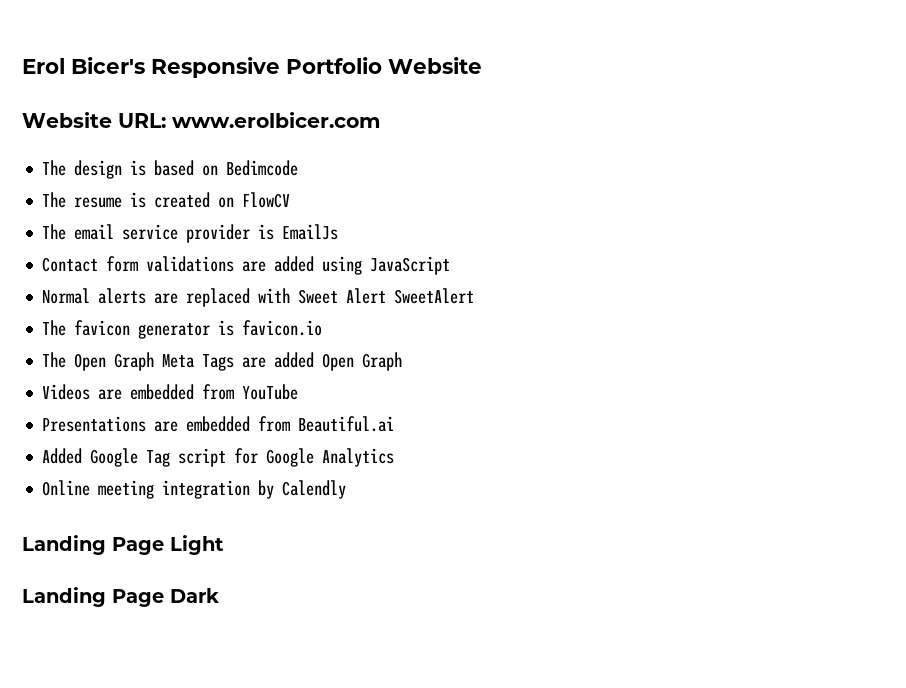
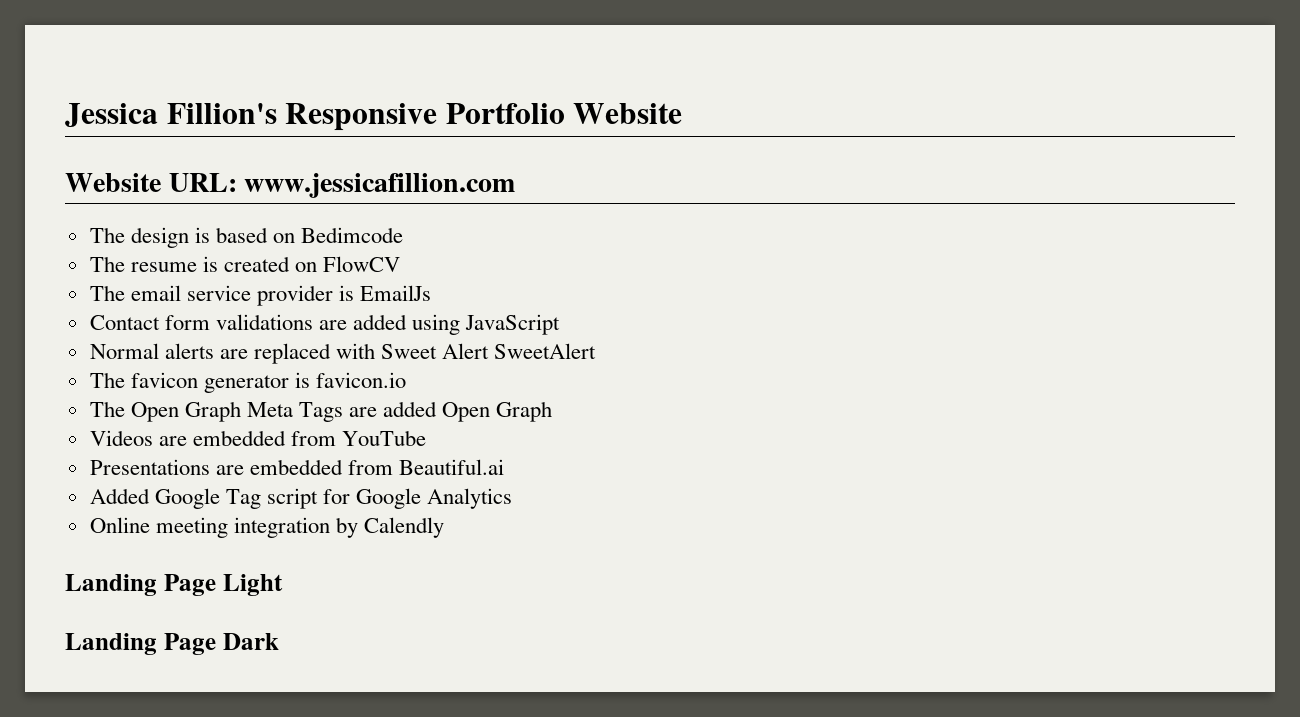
[22,57,145,74] Erol Bicer's -> [65,103,277,128] Jessica Fillion's
[172,112,381,128] www.erolbicer.com -> [244,173,516,198] www.jessicafillion.com

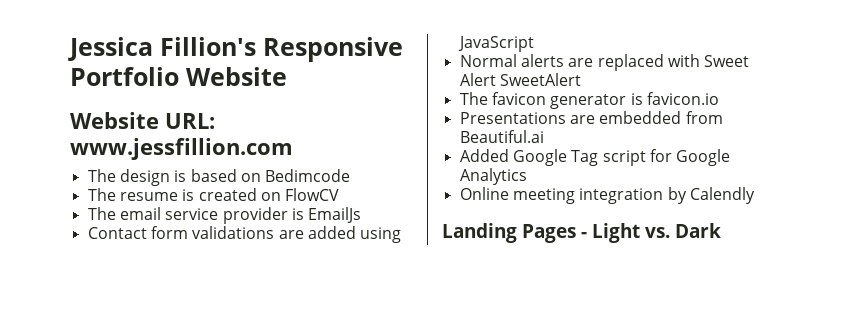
[244,173,516,198] www.jessicafillion.com -> [70,138,293,160] www.jessfillion.com
[89,401,553,422] [89,430,427,446] // The Open Graph Meta Tags are added Open Graph // Videos are embedded from YouTube -> (719, 98) none
[163,574,216,596] Page -> [522,224,587,243] Pages -
[65,633,216,655] // Landing Page -> [645,227,670,238] vs.

